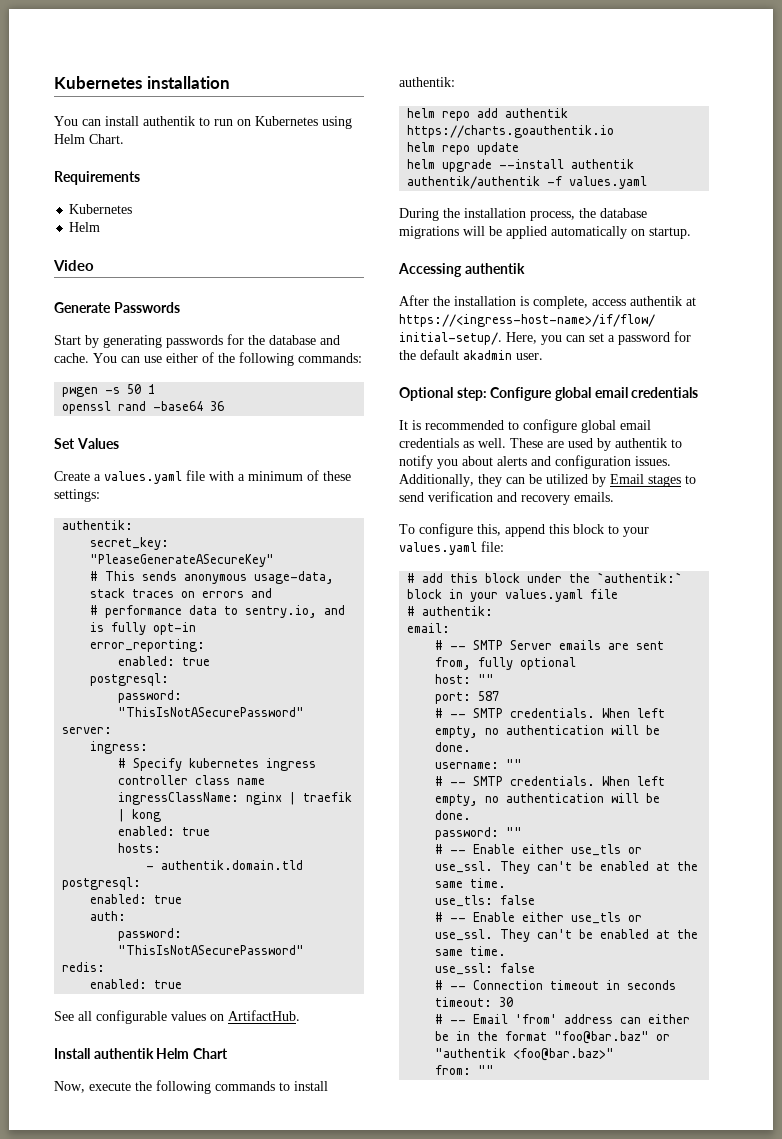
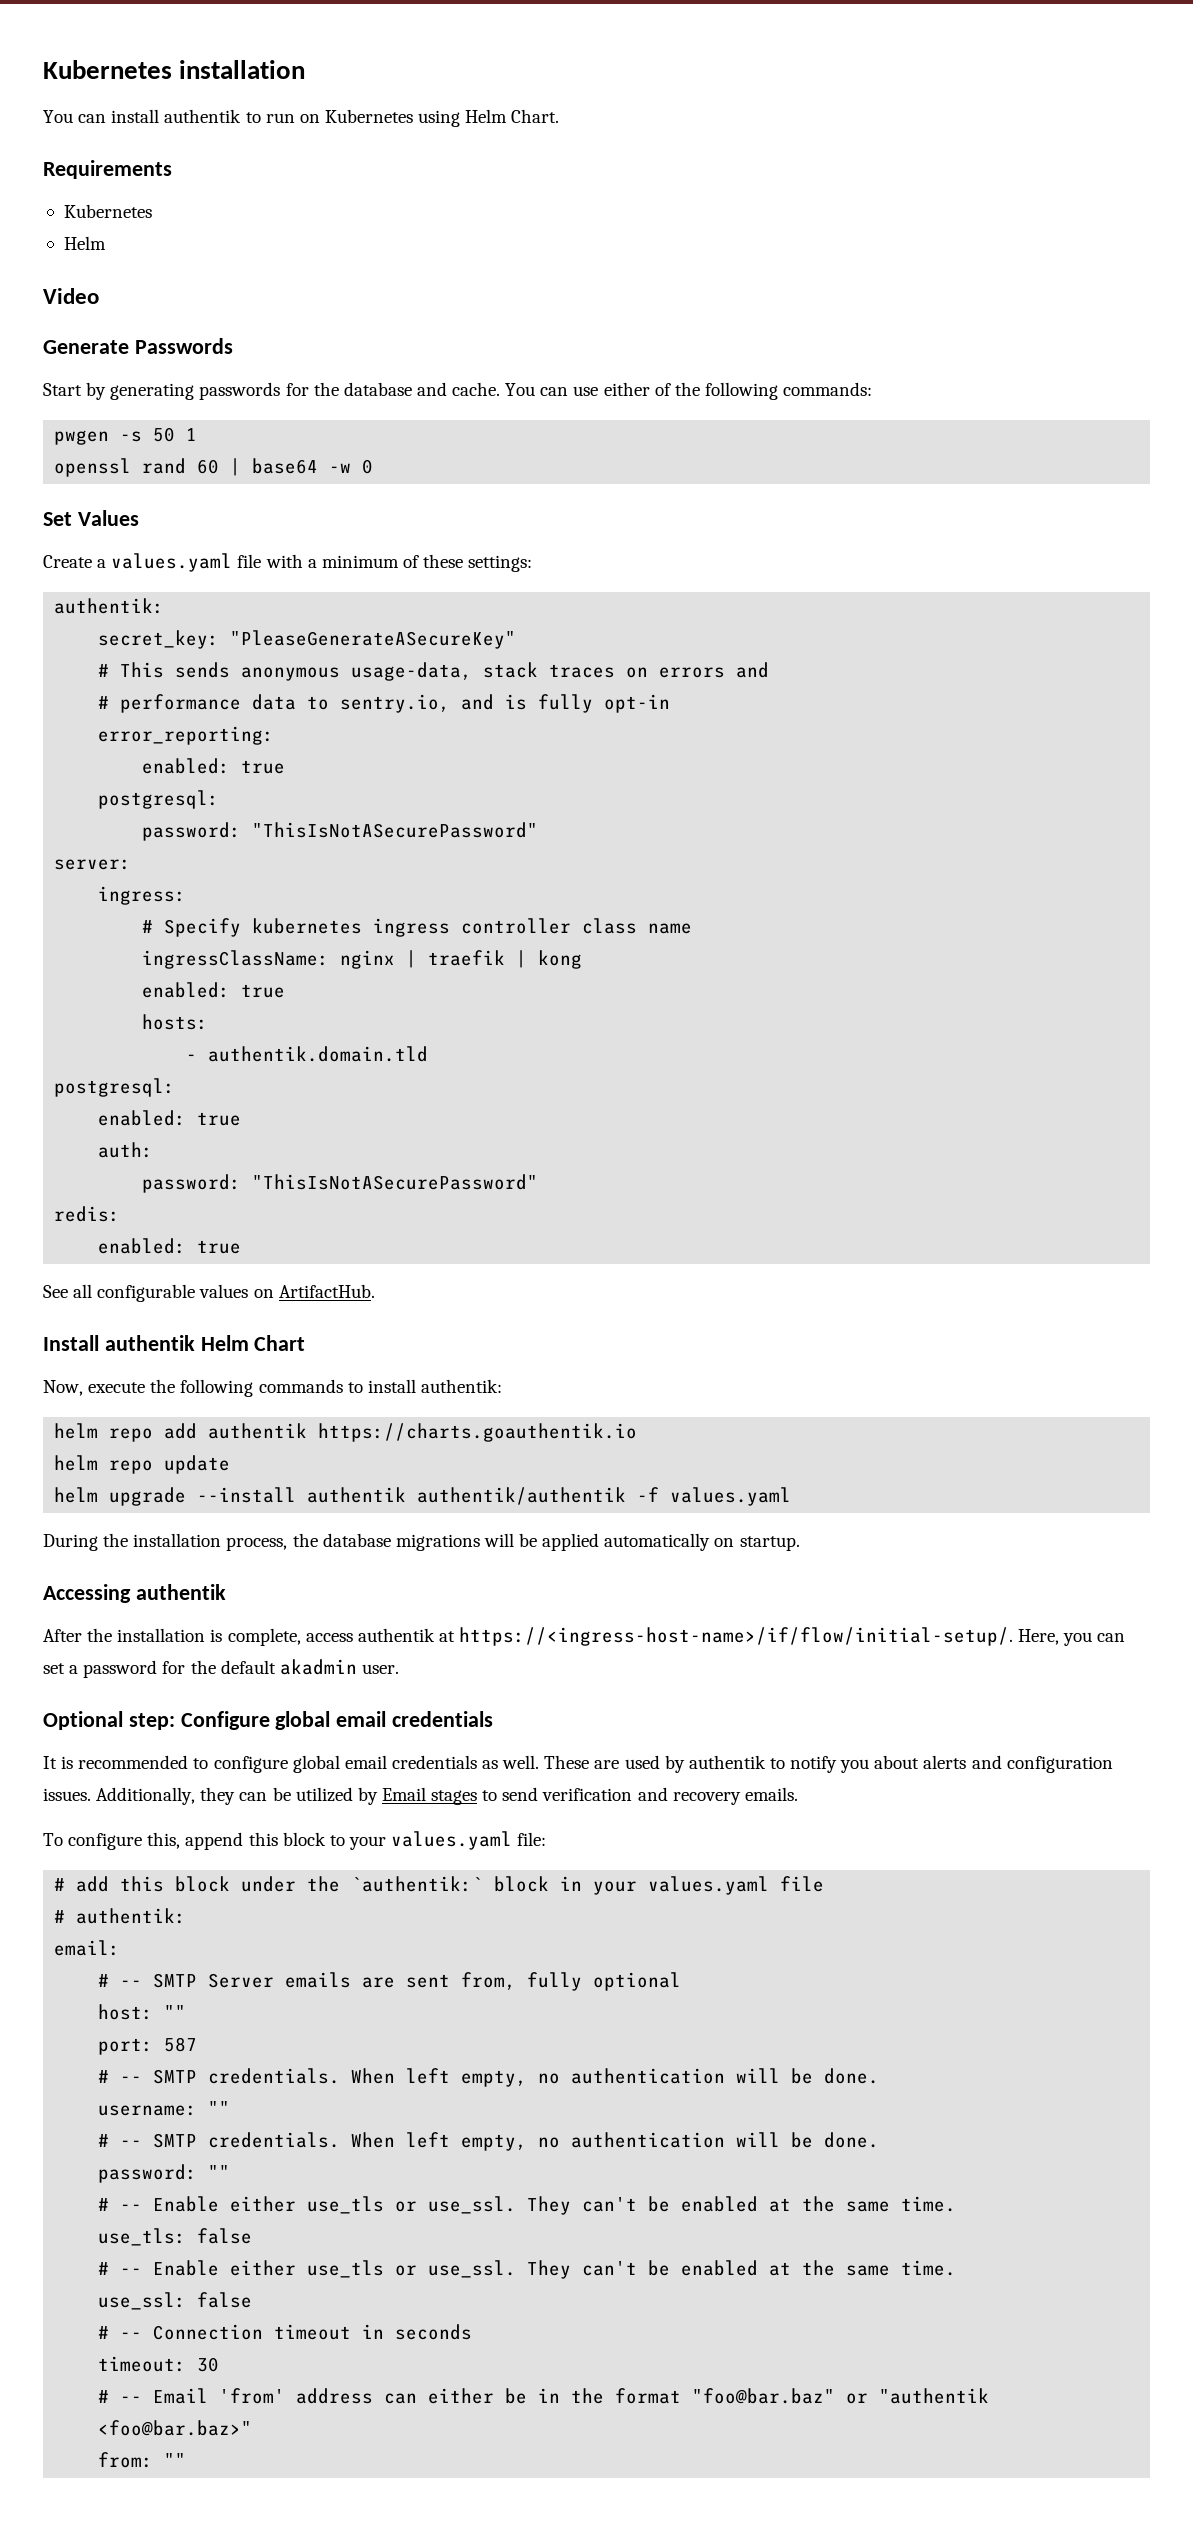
[153,401,225,411] -base64 36 -> [197,458,374,476] 60 | base64 -w 0

